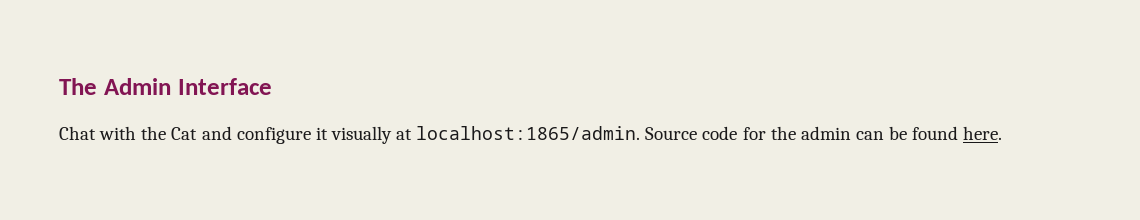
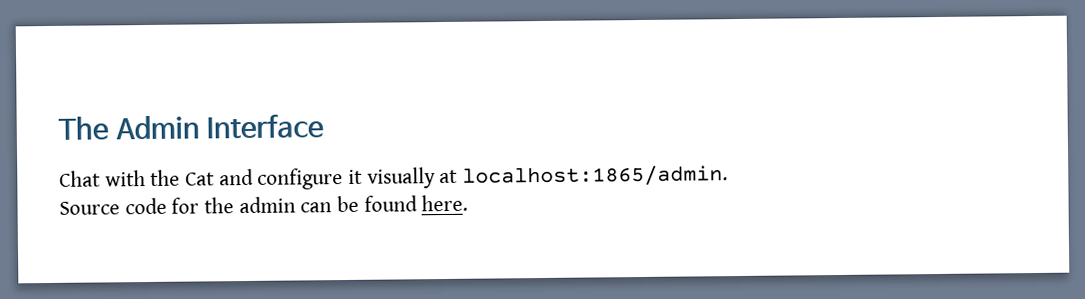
(641, 133) none -> (729, 176) //

